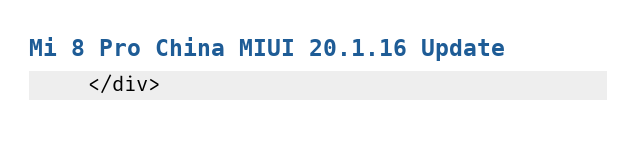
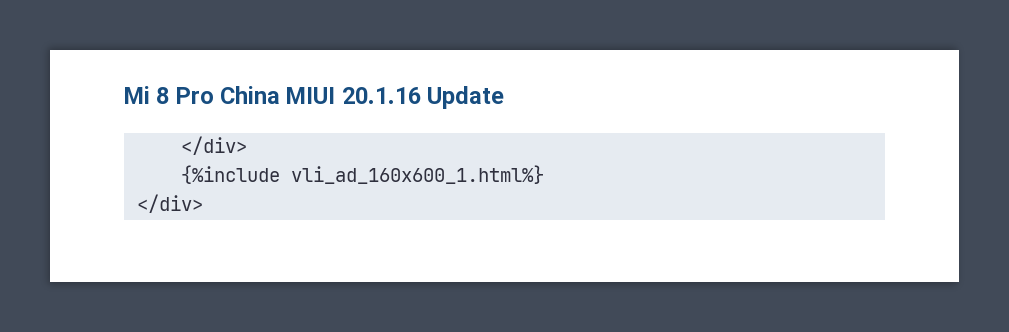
(161, 84) none -> [180,165,544,184] [136,194,203,213] // {%include vli_ad_160x600_1.html%} // </div>

